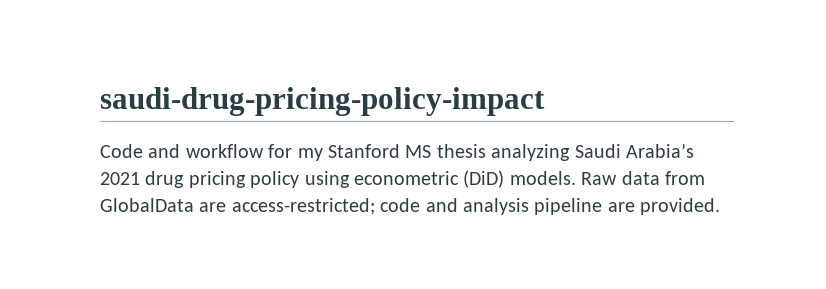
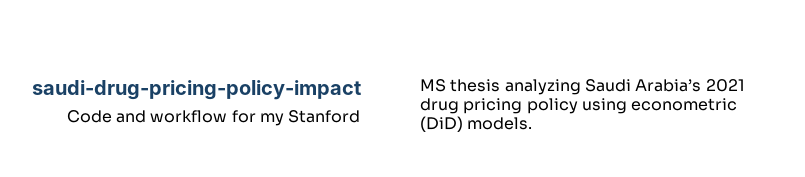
[581,171,705,185] [100,198,721,215] Raw data from GlobalData are access-restricted; code and analysis pipeline are provided. -> (533, 123) none

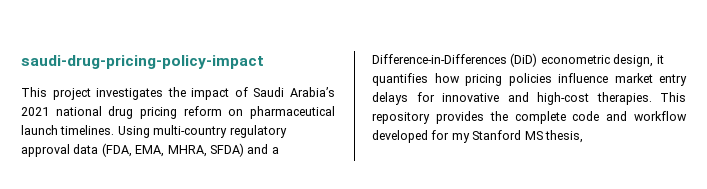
[66,110,112,123] Code -> [21,87,335,100] [21,106,335,119] [21,125,287,138] [21,143,279,157] [372,53,664,67] [372,73,687,86] [372,92,686,105] [372,111,600,124] This project investigates the impact of Saudi Arabia’s 2021 national drug pricing reform on pharmaceutical launch timelines. Using multi-country regulatory approval data (FDA, EMA, MHRA, SFDA) and a Difference-in-Differences (DiD) econometric design, it quantifies how pricing policies influence market entry delays for innovative and high-cost therapies. This repository provides the complete code
(228, 116) none -> [372,130,428,143] developed
[450,79,745,95] [420,98,738,114] [420,116,533,132] thesis analyzing Saudi Arabia’s 2021 drug pricing policy using econometric (DiD) models. -> [544,130,583,143] thesis,

